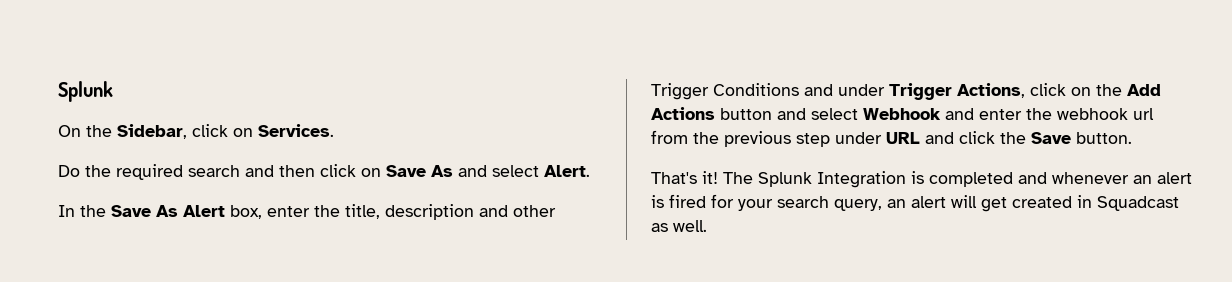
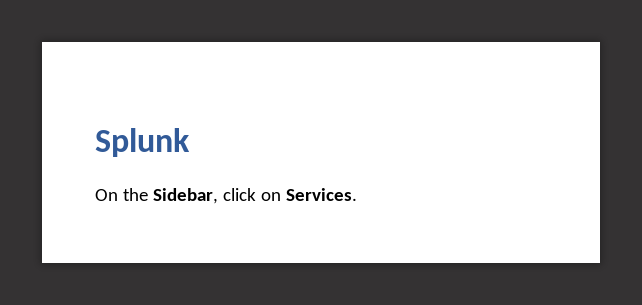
[58,164,590,180] [58,204,556,220] [651,83,1161,100] [651,107,1154,120] [651,130,1132,147] [651,171,1192,188] [651,194,1179,212] [651,220,707,232] // Do the required search and then click on Save As and select Alert. // In the Save As Alert box, enter the title, description and other Trigger Conditions and under Trigger Actions, click on the Add Actions button and select Webhook and enter the webhook url from the previous step under URL and click the Save button. // That's it! The Splunk Integration is completed and whenever an alert is fired for your search query, an alert will get created in Squadcast as well. -> (357, 194) none

